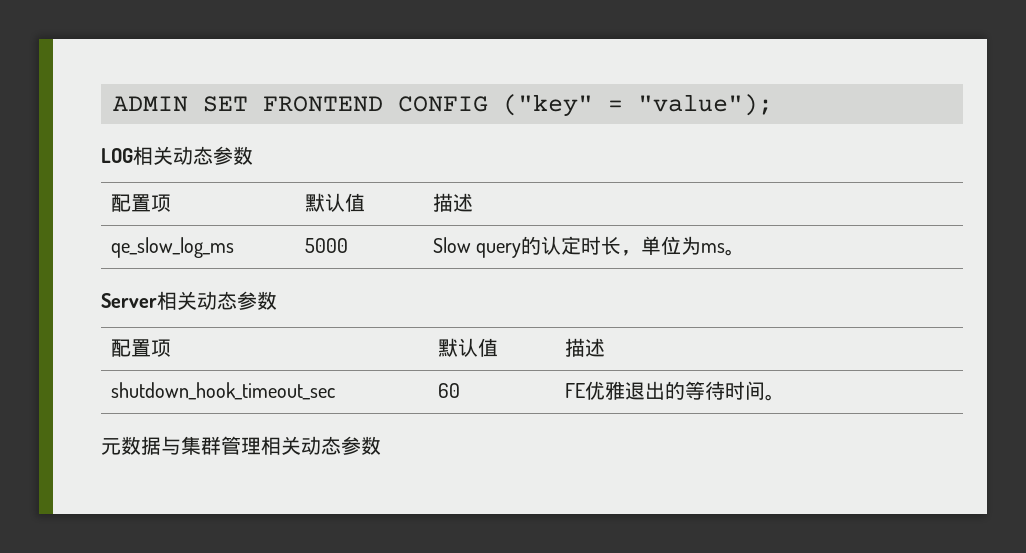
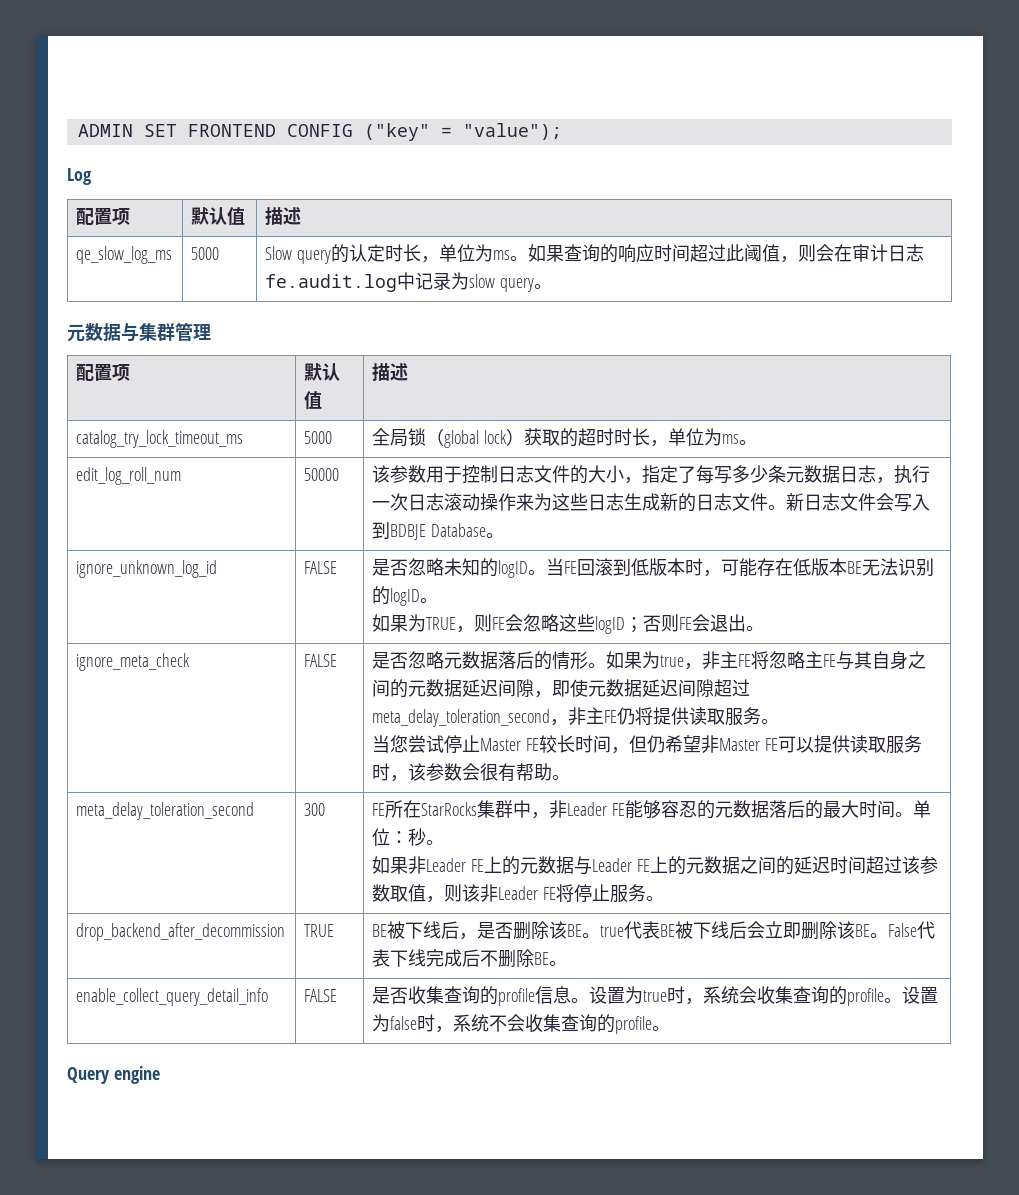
[101,146,253,165] LOG相关动态参数 -> [67,168,92,185] Log
[101,291,277,310] [110,339,171,357] [437,338,498,357] [564,338,605,357] [110,382,335,400] [437,383,460,398] [564,381,785,401] [101,436,381,455] // Server相关动态参数 // 配置项 | 默认值 | 描述 // shutdown_hook_timeout_sec | 60 | FE优雅退出的等待时间。 // 元数据与集群管理相关动态参数 -> [528,244,925,263] [265,272,553,292] [67,322,211,342] [76,364,131,381] [304,363,341,381] [304,391,323,410] [372,363,409,381] [76,430,244,448] [304,431,333,444] [372,428,758,448] [76,467,182,485] [304,468,340,481] [372,465,931,484] [372,493,931,512] [372,521,505,540] [76,560,218,578] [304,561,338,574] [372,558,935,578] [372,586,439,606] [372,614,765,634] [76,653,191,671] [304,654,338,667] [372,651,927,670] [372,679,751,698] [372,707,780,727] [372,735,923,754] [372,763,571,782] [76,802,255,820] [304,803,326,816] [372,800,932,819] [372,828,445,846] [372,856,939,875] [372,884,665,903] [76,923,286,941] [304,924,335,937] [372,921,936,940] [372,949,568,968] [76,988,269,1006] [304,989,338,1002] [372,986,939,1006] [372,1014,671,1034] [67,1066,160,1084] 如果查询的响应时间超过此阈值，则会在审计日志fe.audit.log中记录为slow query。 // 元数据与集群管理 // 配置项 | 默认值 | 描述 // catalog_try_lock_timeout_ms | 5000 | 全局锁（global lock）获取的超时时长，单位为ms。 // edit_log_roll_num | 50000 | 该参数用于控制日志文件的大小，指定了每写多少条元数据日志，执行一次日志滚动操作来为这些日志生成新的日志文件。新日志文件会写入到BDBJE Database。 // ignore_unknown_log_id | FALSE | 是否忽略未知的logID。当FE回滚到低版本时，可能存在低版本BE无法识别的logID。 // 如果为TRUE，则FE会忽略这些logID；否则FE会退出。 // ignore_meta_check | FALSE | 是否忽略元数据落后的情形。如果为true，非主FE将忽略主FE与其自身之间的元数据延迟间隙，即使元数据延迟间隙超过meta_delay_toleration_second，非主FE仍将提供读取服务。 // 当您尝试停止Master FE较长时间，但仍希望非Master FE可以提供读取服务时，该参数会很有帮助。 // meta_delay_toleration_second | 300 | FE所在StarRocks集群中，非Leader FE能够容忍的元数据落后的最大时间。单位：秒。 // 如果非Leader FE上的元数据与Leader FE上的元数据之间的延迟时间超过该参数取值，则该非Leader FE将停止服务。 // drop_backend_after_decommission | TRUE | BE被下线后，是否删除该BE。true代表BE被下线后会立即删除该BE。False代表下线完成后不删除BE。 // enable_collect_query_detail_info | FALSE | 是否收集查询的profile信息。设置为true时，系统会收集查询的profile。设置为false时，系统不会收集查询的profile。 // Query engine

